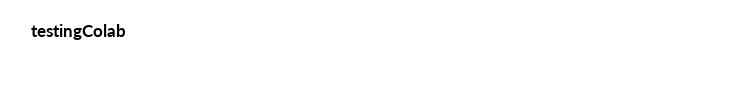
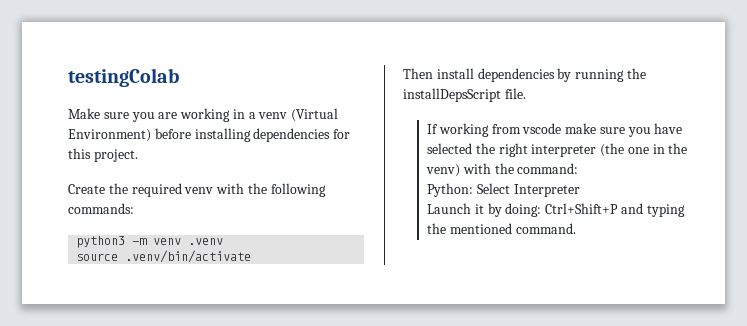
(126, 32) none -> [68,108,339,122] [68,128,351,142] [68,148,138,162] [68,183,326,197] [68,203,134,214] [76,236,224,248] [76,250,252,263] [403,68,646,82] [403,88,526,102] [426,123,683,137] [426,143,688,157] [425,163,579,177] [426,183,580,197] [426,203,685,217] [426,223,576,234] // Make sure you are working in a venv (Virtual Environment) before installing dependencies for this project. // Create the required venv with the following commands: // python3 -m venv .venv // source .venv/bin/activate // Then install dependencies by running the installDepsScript file. // If working from vscode make sure you have selected the right interpreter (the one in the venv) with the command: // Python: Select Interpreter // Launch it by doing: Ctrl+Shift+P and typing the mentioned command.

